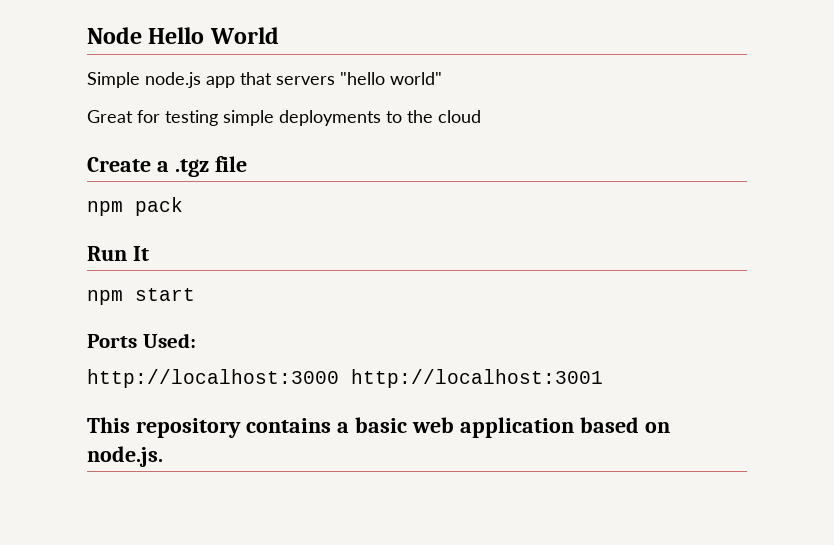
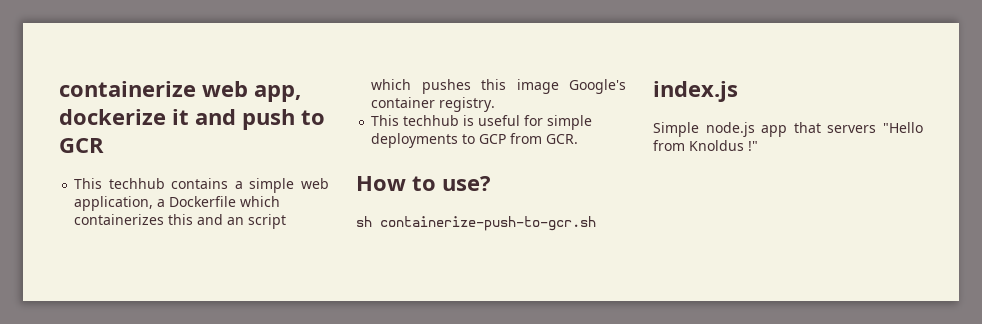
[87,27,279,44] Node Hello World -> [59,81,301,102] [59,109,325,130] [59,138,104,153] [74,178,329,193] [74,196,281,211] [74,214,287,229] [371,79,626,94] [371,97,496,112] [371,115,593,130] [371,133,579,148] [356,176,491,191] [356,216,596,231] [653,81,738,102] containerize web app, dockerize it and push to GCR // This techhub contains a simple web application, a Dockerfile which containerizes this and an script which pushes this image Google's container registry. // This techhub is useful for simple deployments to GCP from GCR. // How to use? // sh containerize-push-to-gcr.sh // index.js
[340,72,442,85] [87,110,481,126] [87,156,247,177] [87,197,183,216] [87,246,149,261] [87,288,195,305] [87,333,196,348] [87,369,603,388] [87,417,670,438] [87,446,163,467] "hello world" // Great for testing simple deployments to the cloud // Create a .tgz file // npm pack // Run It // npm start // Ports Used: // http://localhost:3000 http://localhost:3001 // This repository contains a basic web application based on node.js. -> [883,122,923,133] [653,140,758,151] "Hello from Knoldus !"

